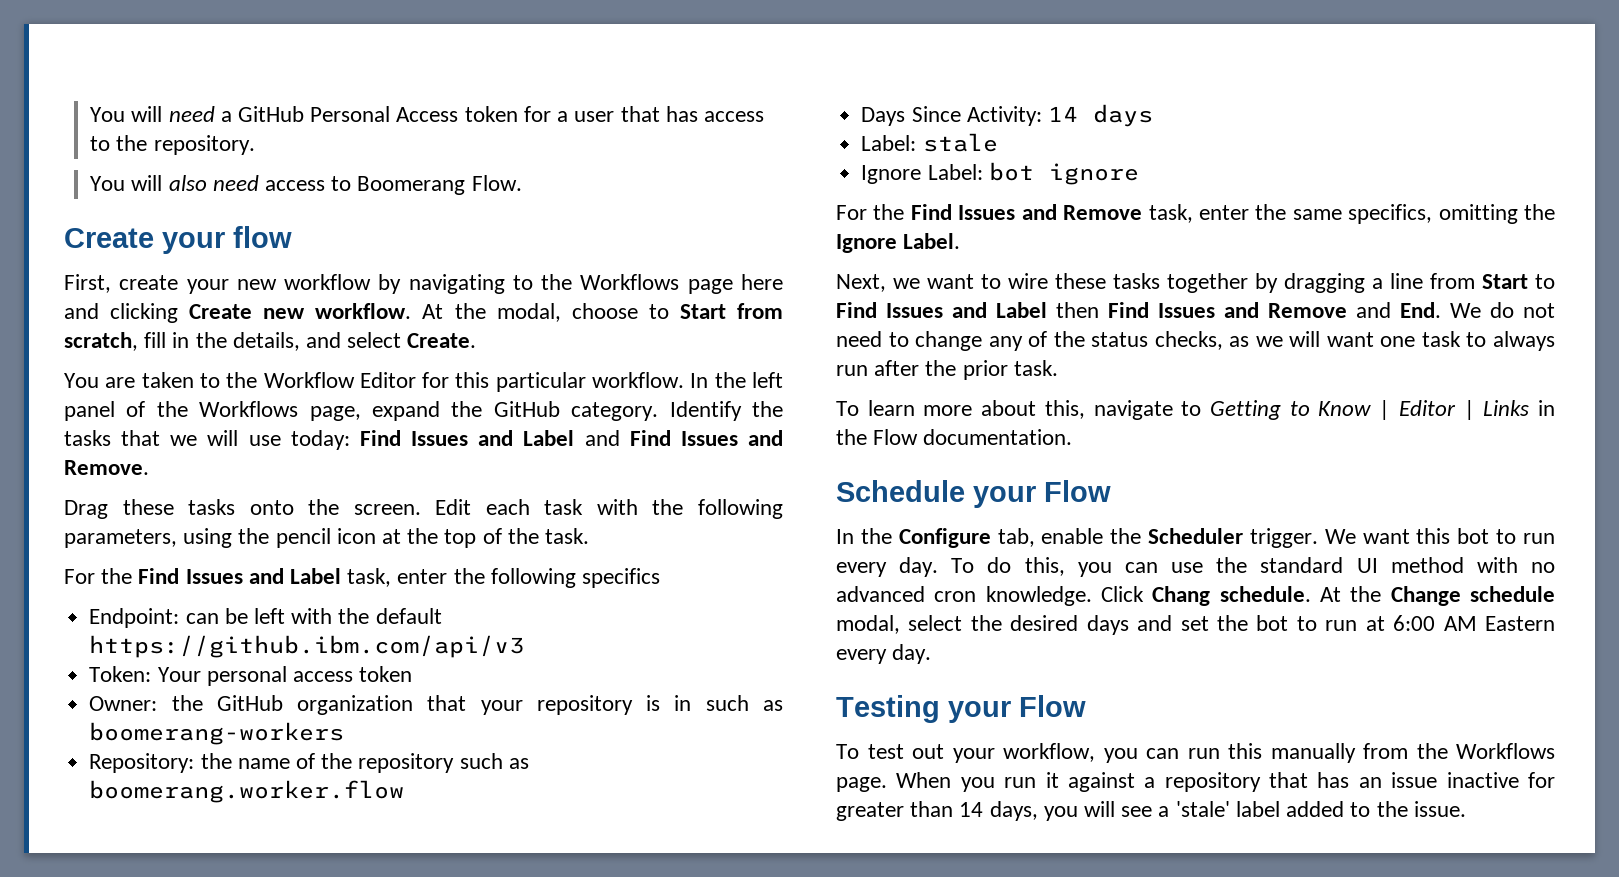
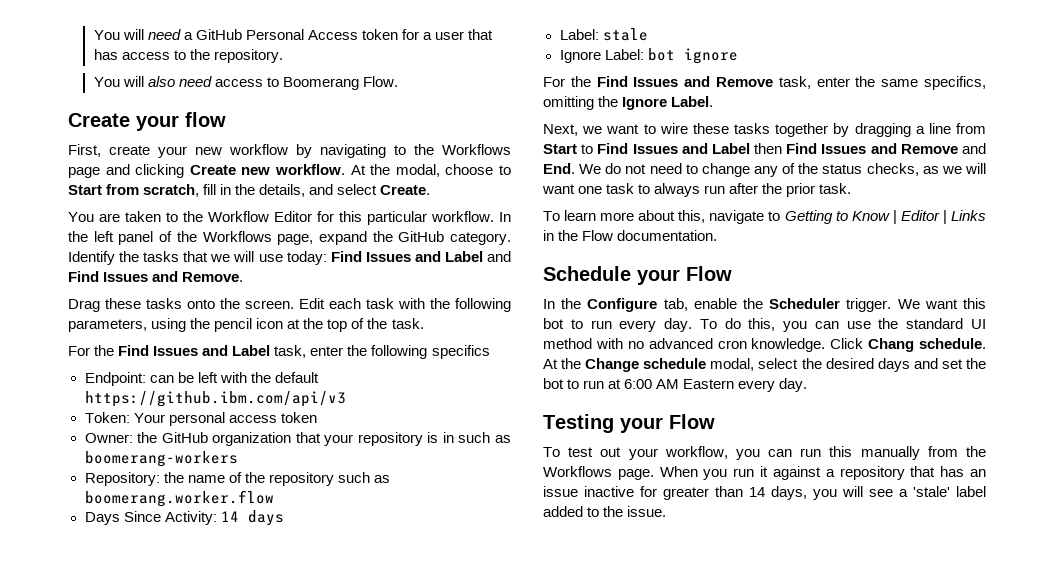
[740,274,783,290] here -> (100, 172) none

